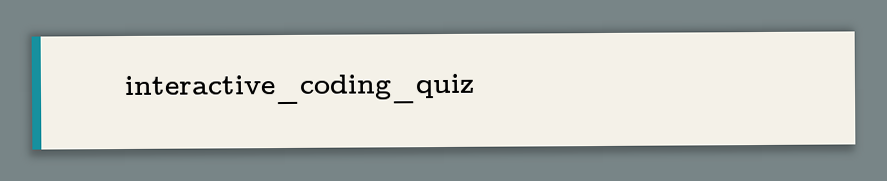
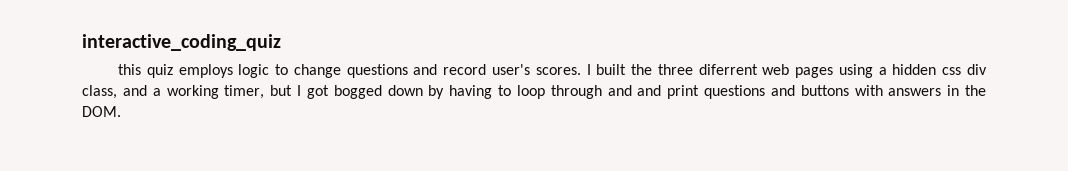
(475, 89) none -> [118,64,988,78] [82,85,987,99] [82,106,121,117] // this quiz employs logic to change questions and record user's scores. I built the three diferrent web pages using a hidden css div class, and a working timer, but I got bogged down by having to loop through and and print questions and buttons with answers in the DOM.

